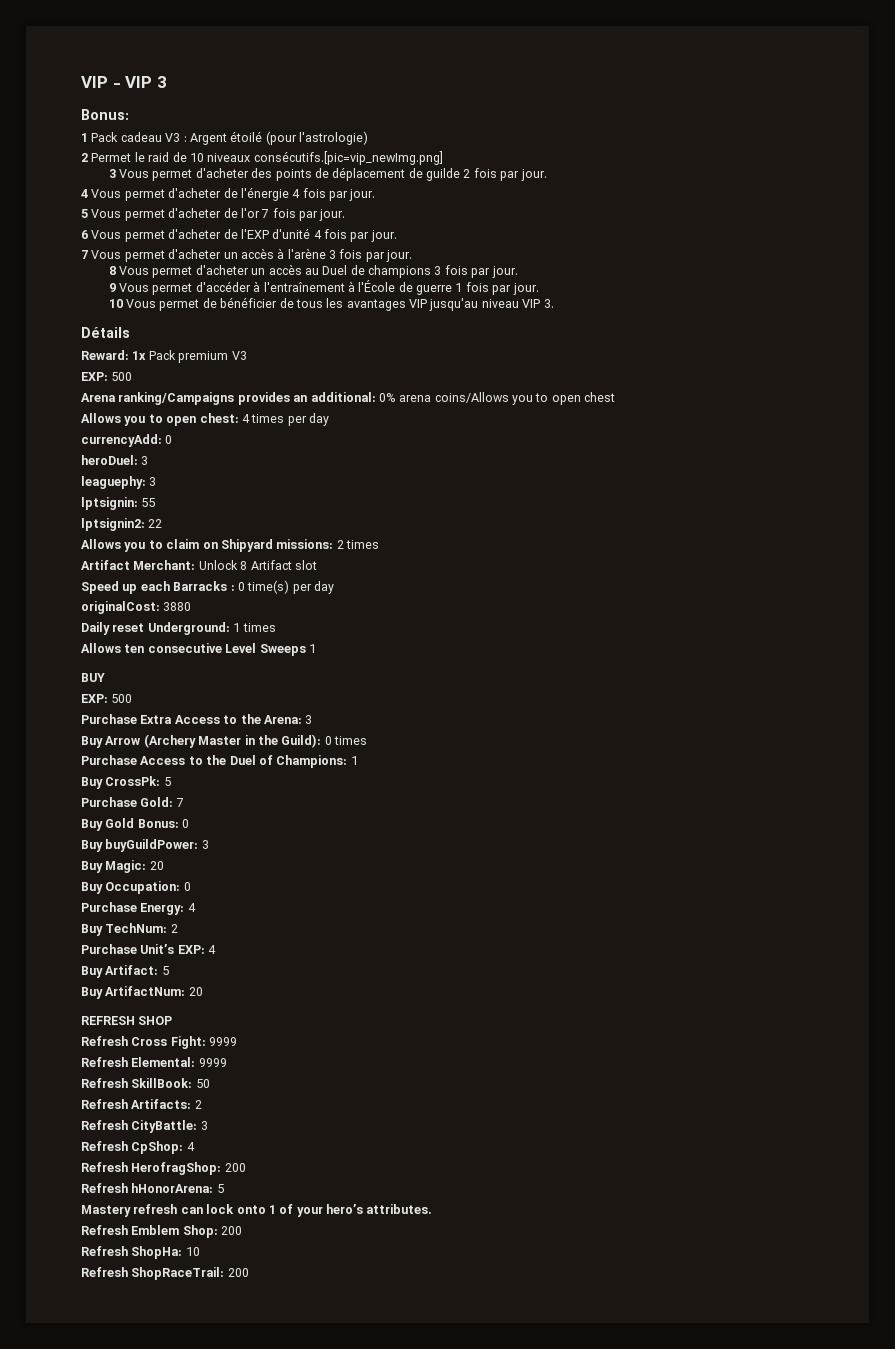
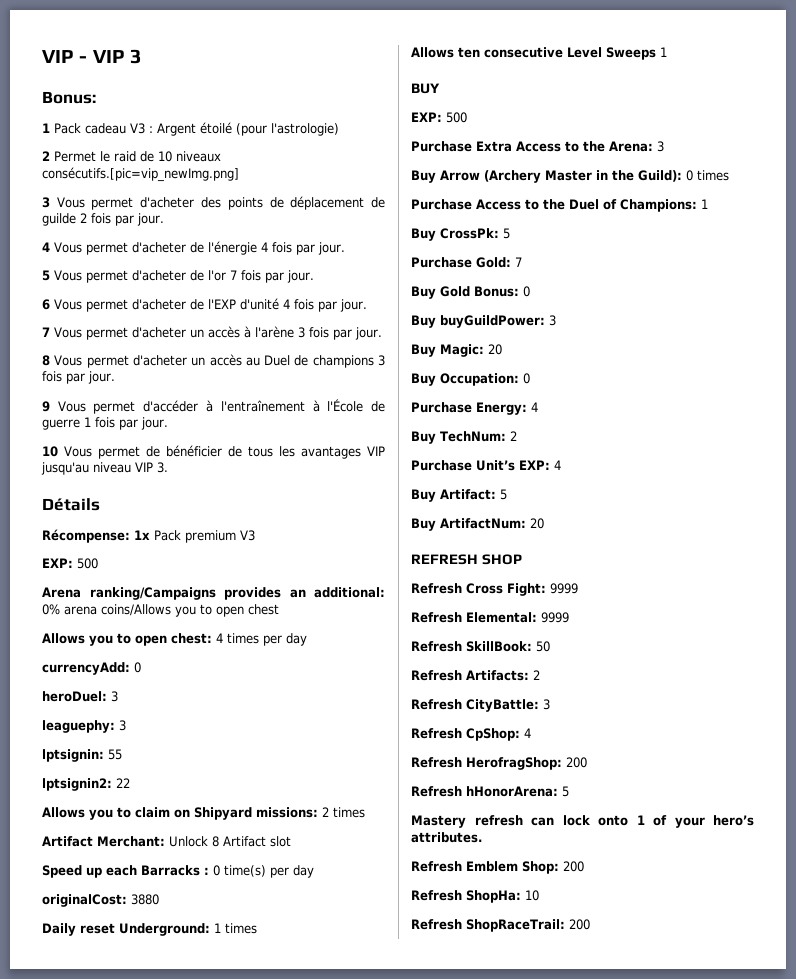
[81,350,129,360] Reward: -> [42,529,130,543] Récompense:

